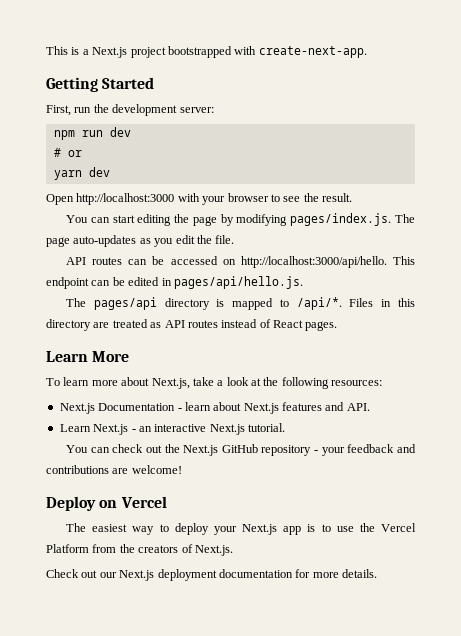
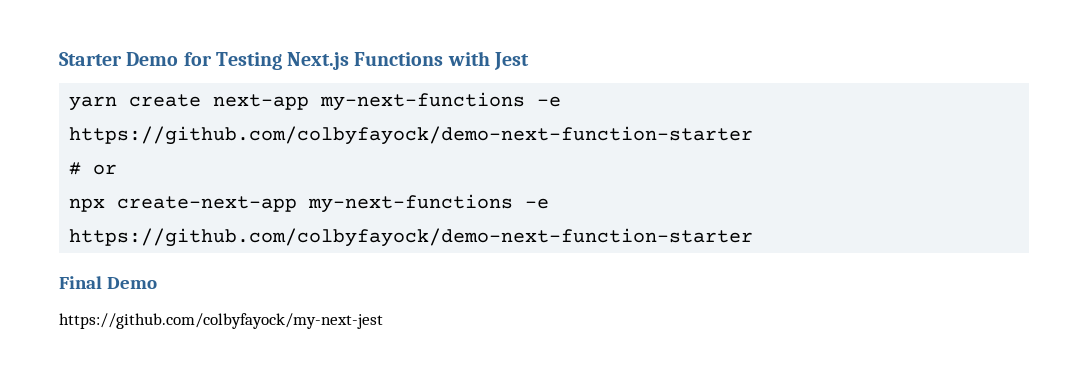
[46,46,367,58] [46,77,155,92] [46,104,214,116] [53,127,131,140] [53,148,82,157] [53,167,110,180] [46,193,352,205] [66,213,416,226] [46,235,235,247] [66,256,415,268] [46,276,303,289] [66,297,416,310] [46,319,338,331] [46,351,130,362] [46,377,383,389] [59,402,370,414] [59,423,285,435] [66,444,416,456] [46,465,182,474] [46,496,167,511] [66,523,416,535] [46,544,233,556] [46,569,377,581] This is a Next.js project bootstrapped with create-next-app. // Getting Started // First, run the development server: // npm run dev // # or // yarn dev // Open http://localhost:3000 with your browser to see the result. // You can start editing the page by modifying pages/index.js. The page auto-updates as you edit the file. // API routes can be accessed on http://localhost:3000/api/hello. This endpoint can be edited in pages/api/hello.js. // The pages/api directory is mapped to /api/*. Files in this directory are treated as API routes instead of React pages. // Learn More // To learn more about Next.js, take a look at the following resources: // Next.js Documentation - learn about Next.js features and API. // Learn Next.js - an interactive Next.js tutorial. // You can check out the Next.js GitHub repository - your feedback and contributions are welcome! // Deploy on Vercel // The easiest way to deploy your Next.js app is to use the Vercel Platform from the creators of Next.js. // Check out our Next.js deployment documentation for more details. -> [59,51,529,70] [69,92,562,111] [69,126,754,145] [69,162,118,175] [69,194,550,213] [69,228,754,247] [59,276,157,289] [59,313,383,329] Starter Demo for Testing Next.js Functions with Jest // yarn create next-app my-next-functions -e https://github.com/colbyfayock/demo-next-function-starter // # or // npx create-next-app my-next-functions -e https://github.com/colbyfayock/demo-next-function-starter // Final Demo // https://github.com/colbyfayock/my-next-jest

